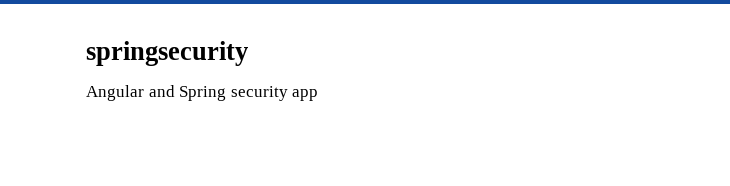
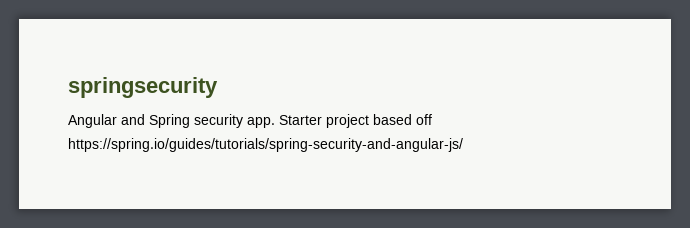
[292,89,319,101] app -> [247,114,432,128] [68,138,463,152] app. Starter project based off https://spring.io/guides/tutorials/spring-security-and-angular-js/

